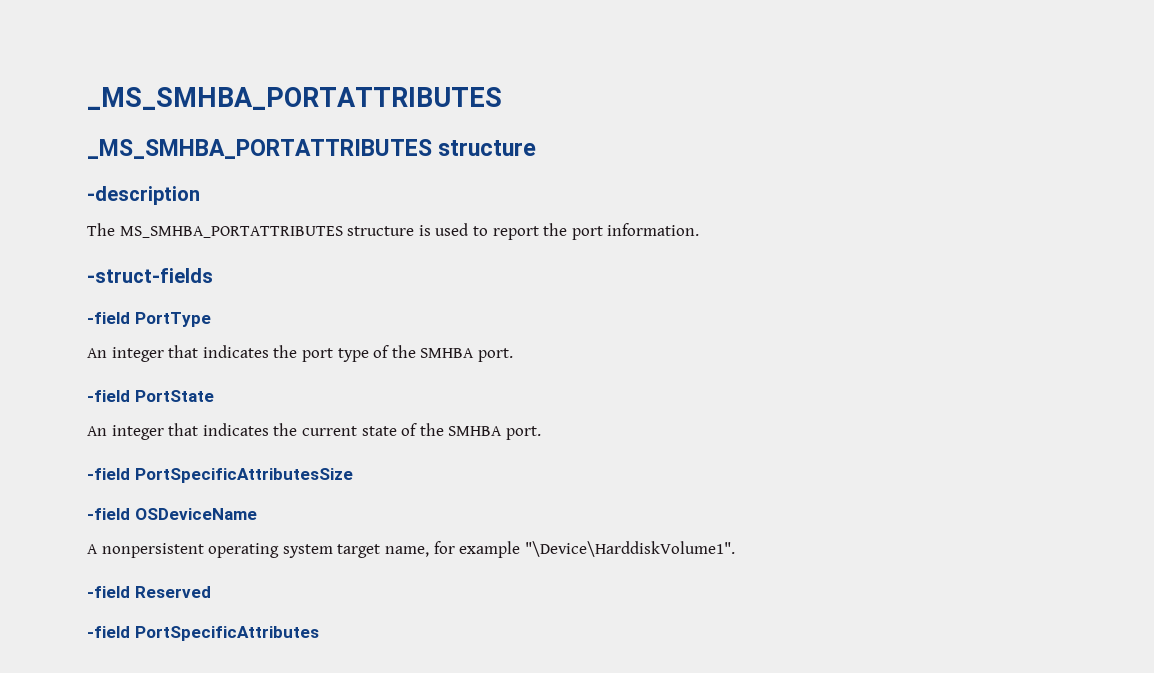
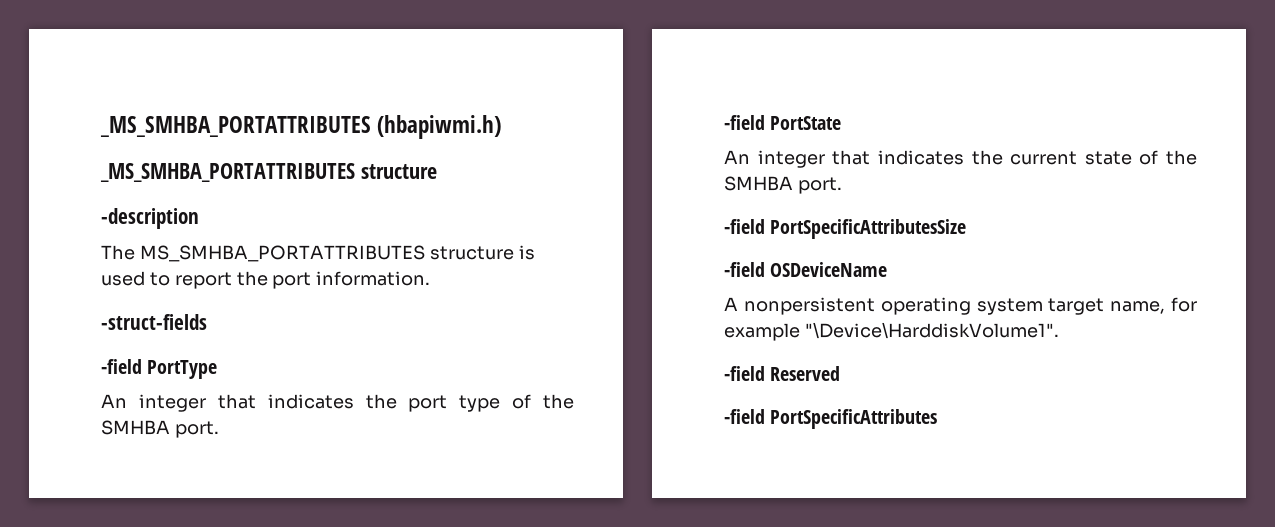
[87,87,502,110] _MS_SMHBA_PORTATTRIBUTES -> [100,115,502,139] _MS_SMHBA_PORTATTRIBUTES (hbapiwmi.h)

